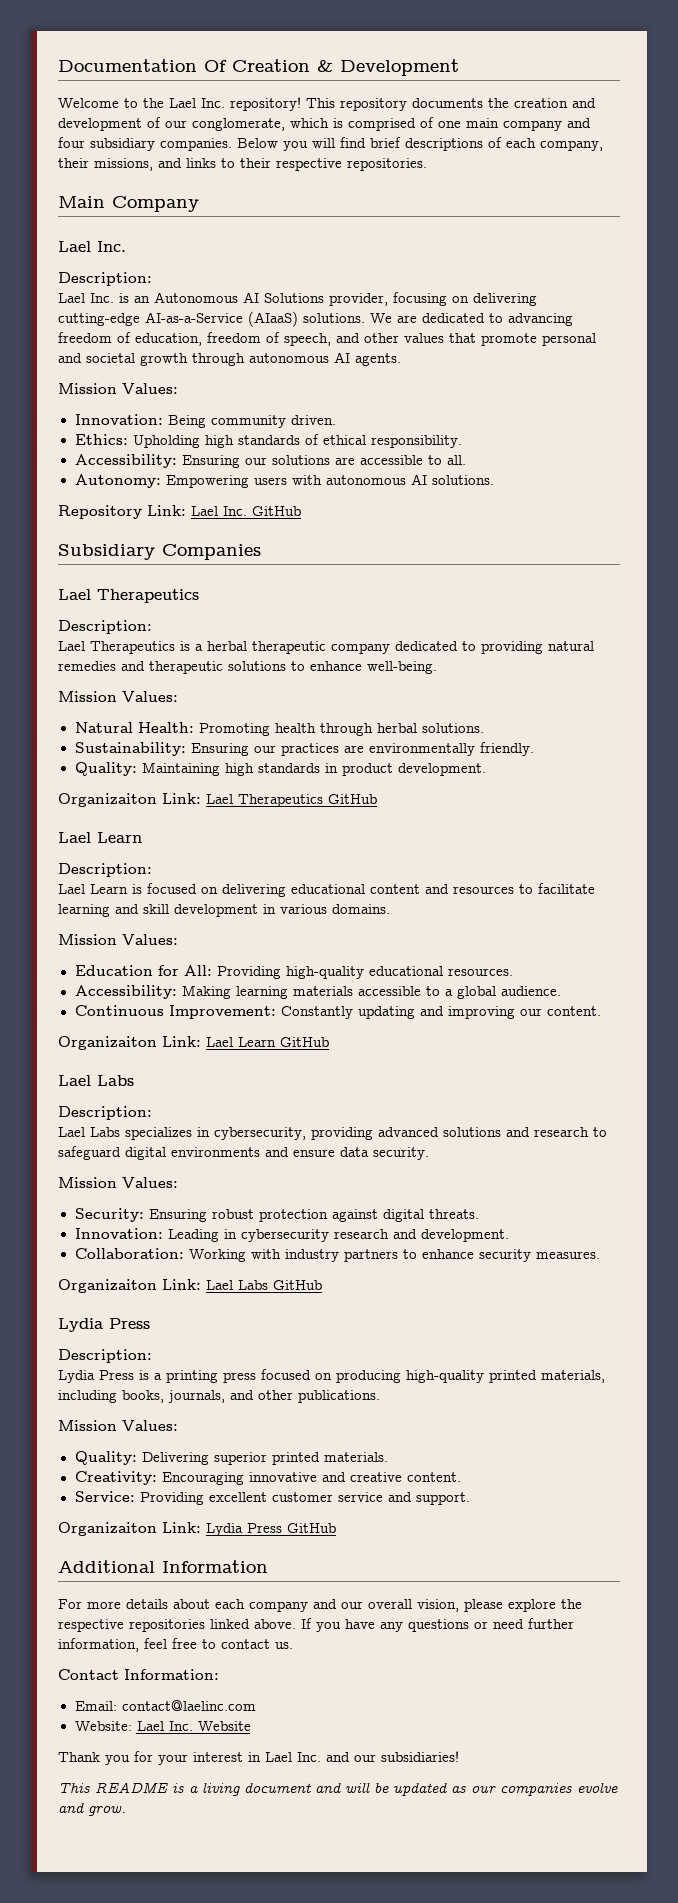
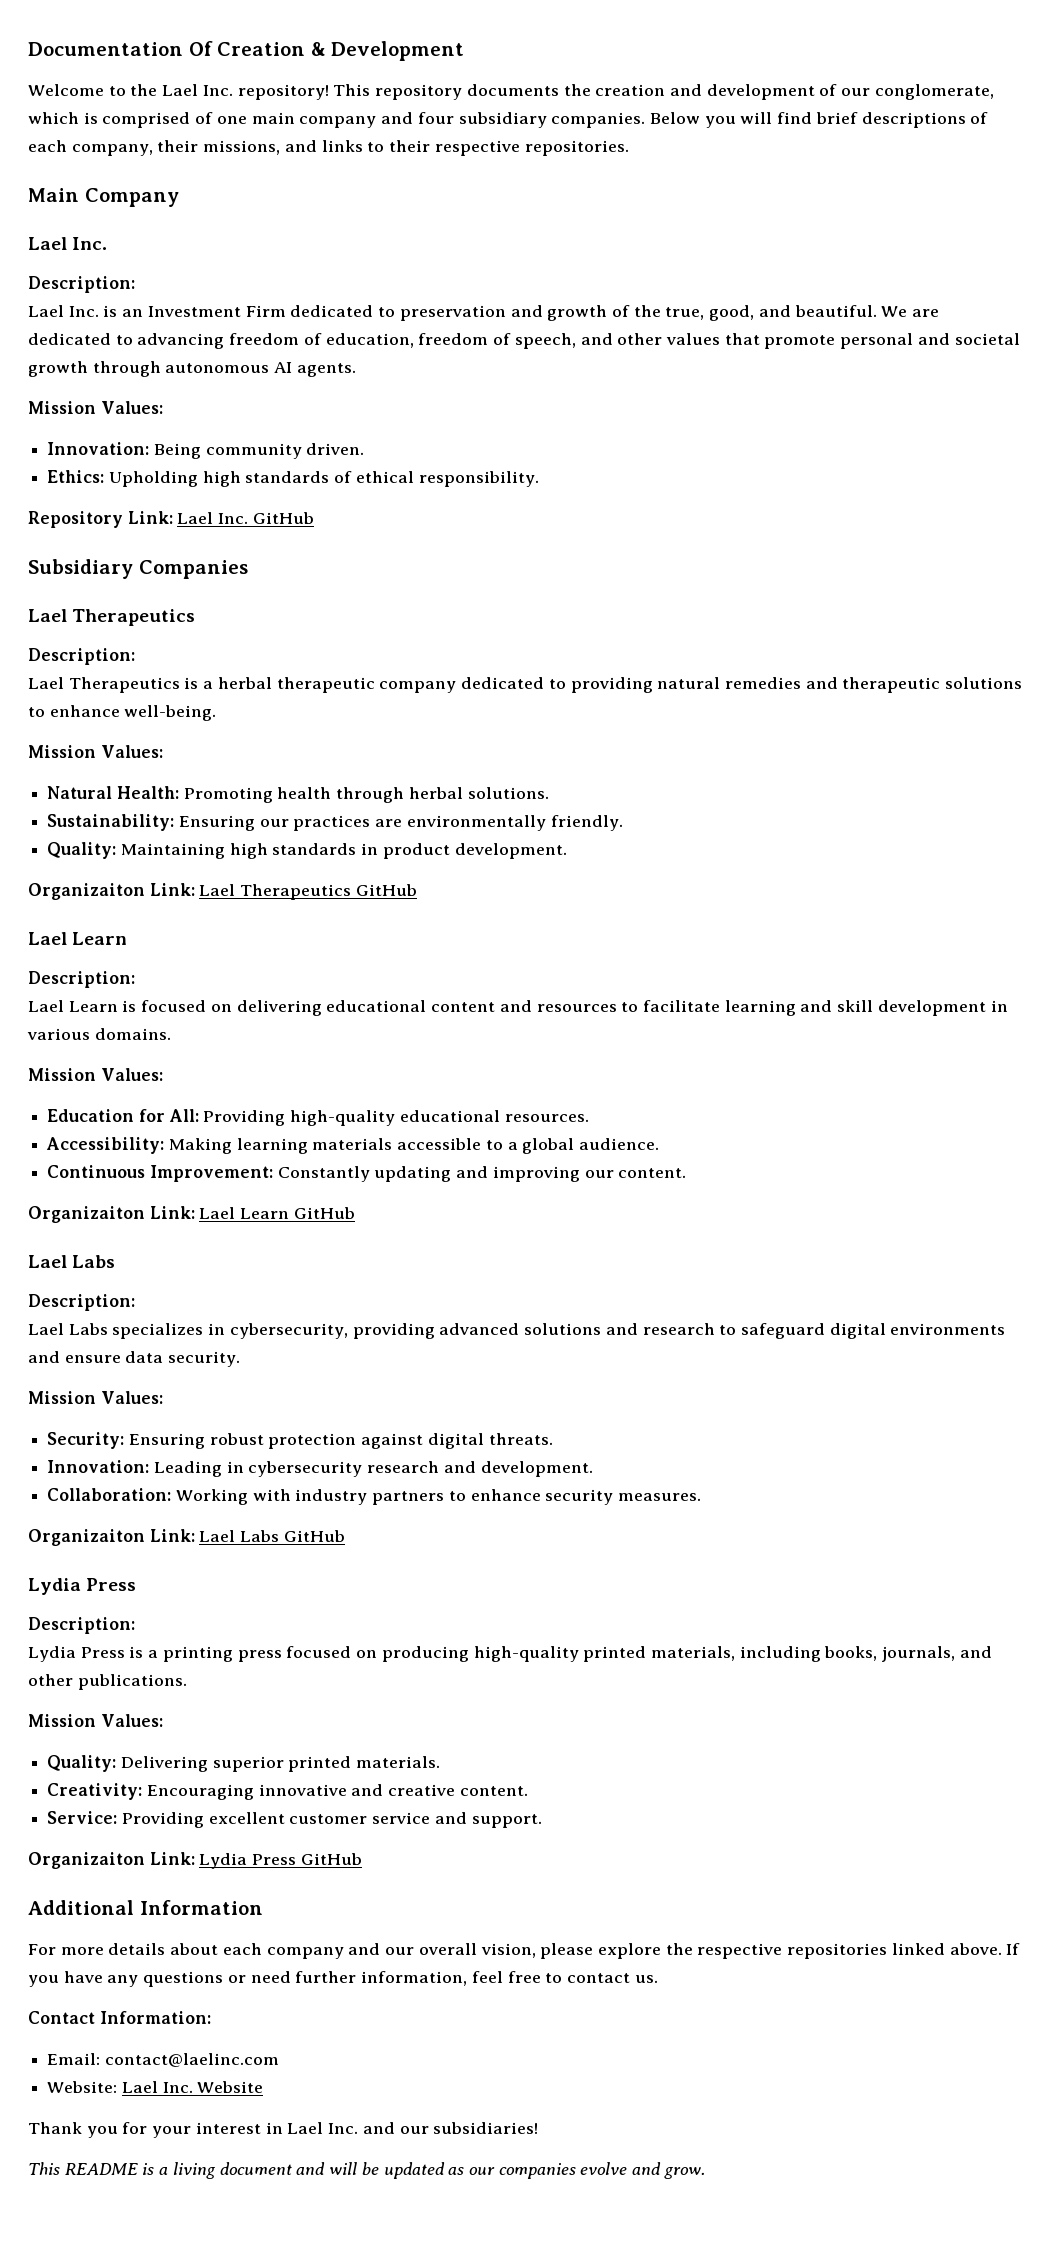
[154,292,537,306] [58,311,365,327] Autonomous AI Solutions provider, focusing on delivering cutting-edge AI-as-a-Service (AIaaS) solutions. -> [147,305,877,321] Investment Firm dedicated to preservation and growth of the true, good, and beautiful.
[74,454,466,468] [74,474,494,488] // Accessibility: Ensuring our solutions are accessible to all. // Autonomy: Empowering users with autonomous AI solutions. -> (539, 479) none

